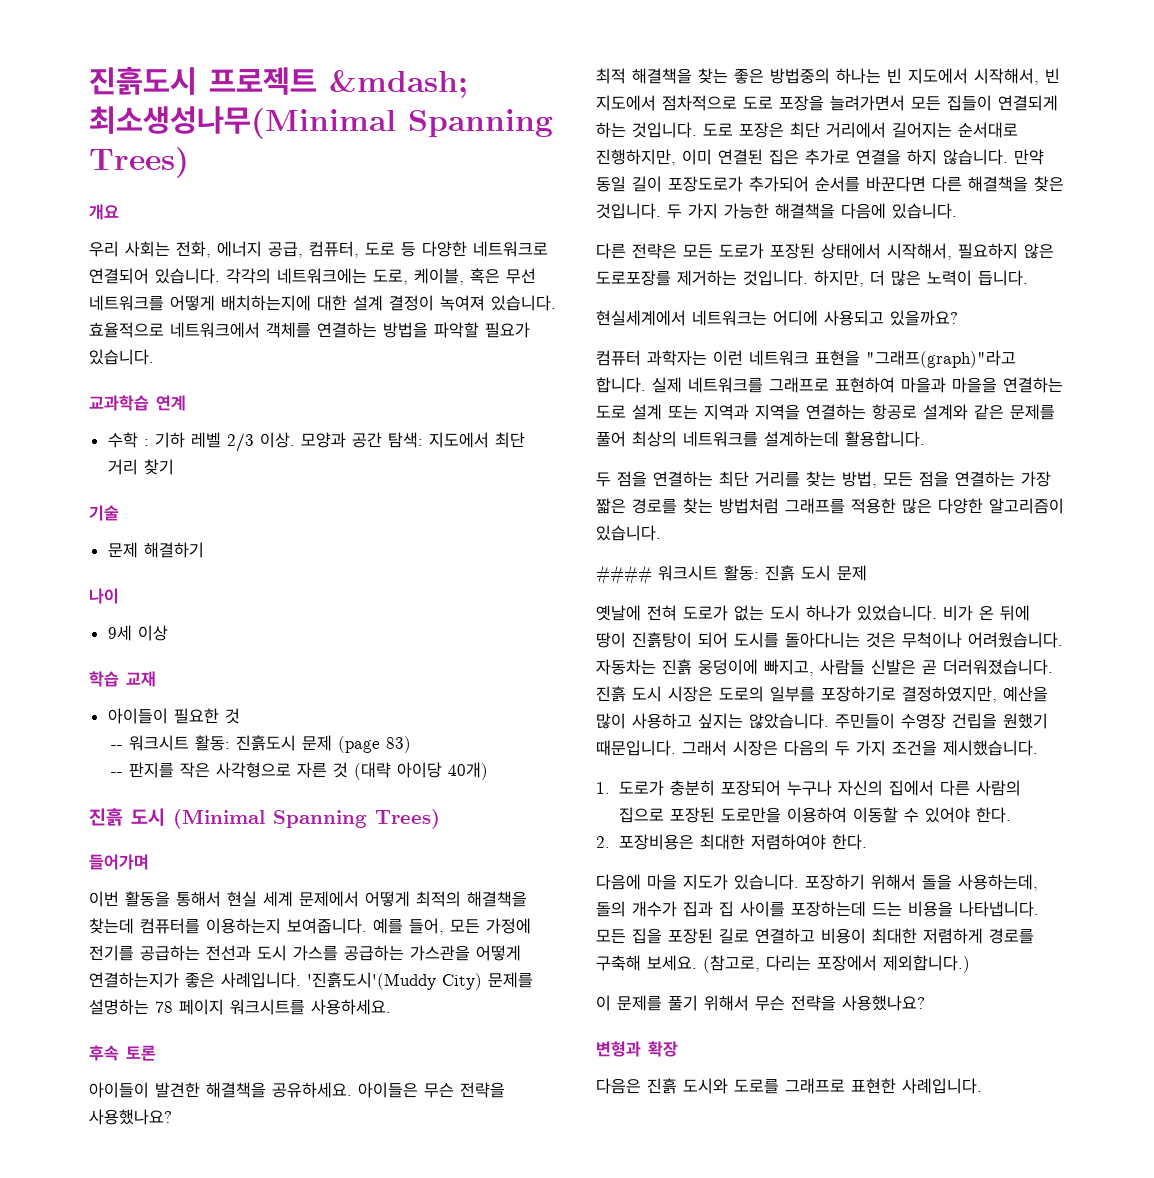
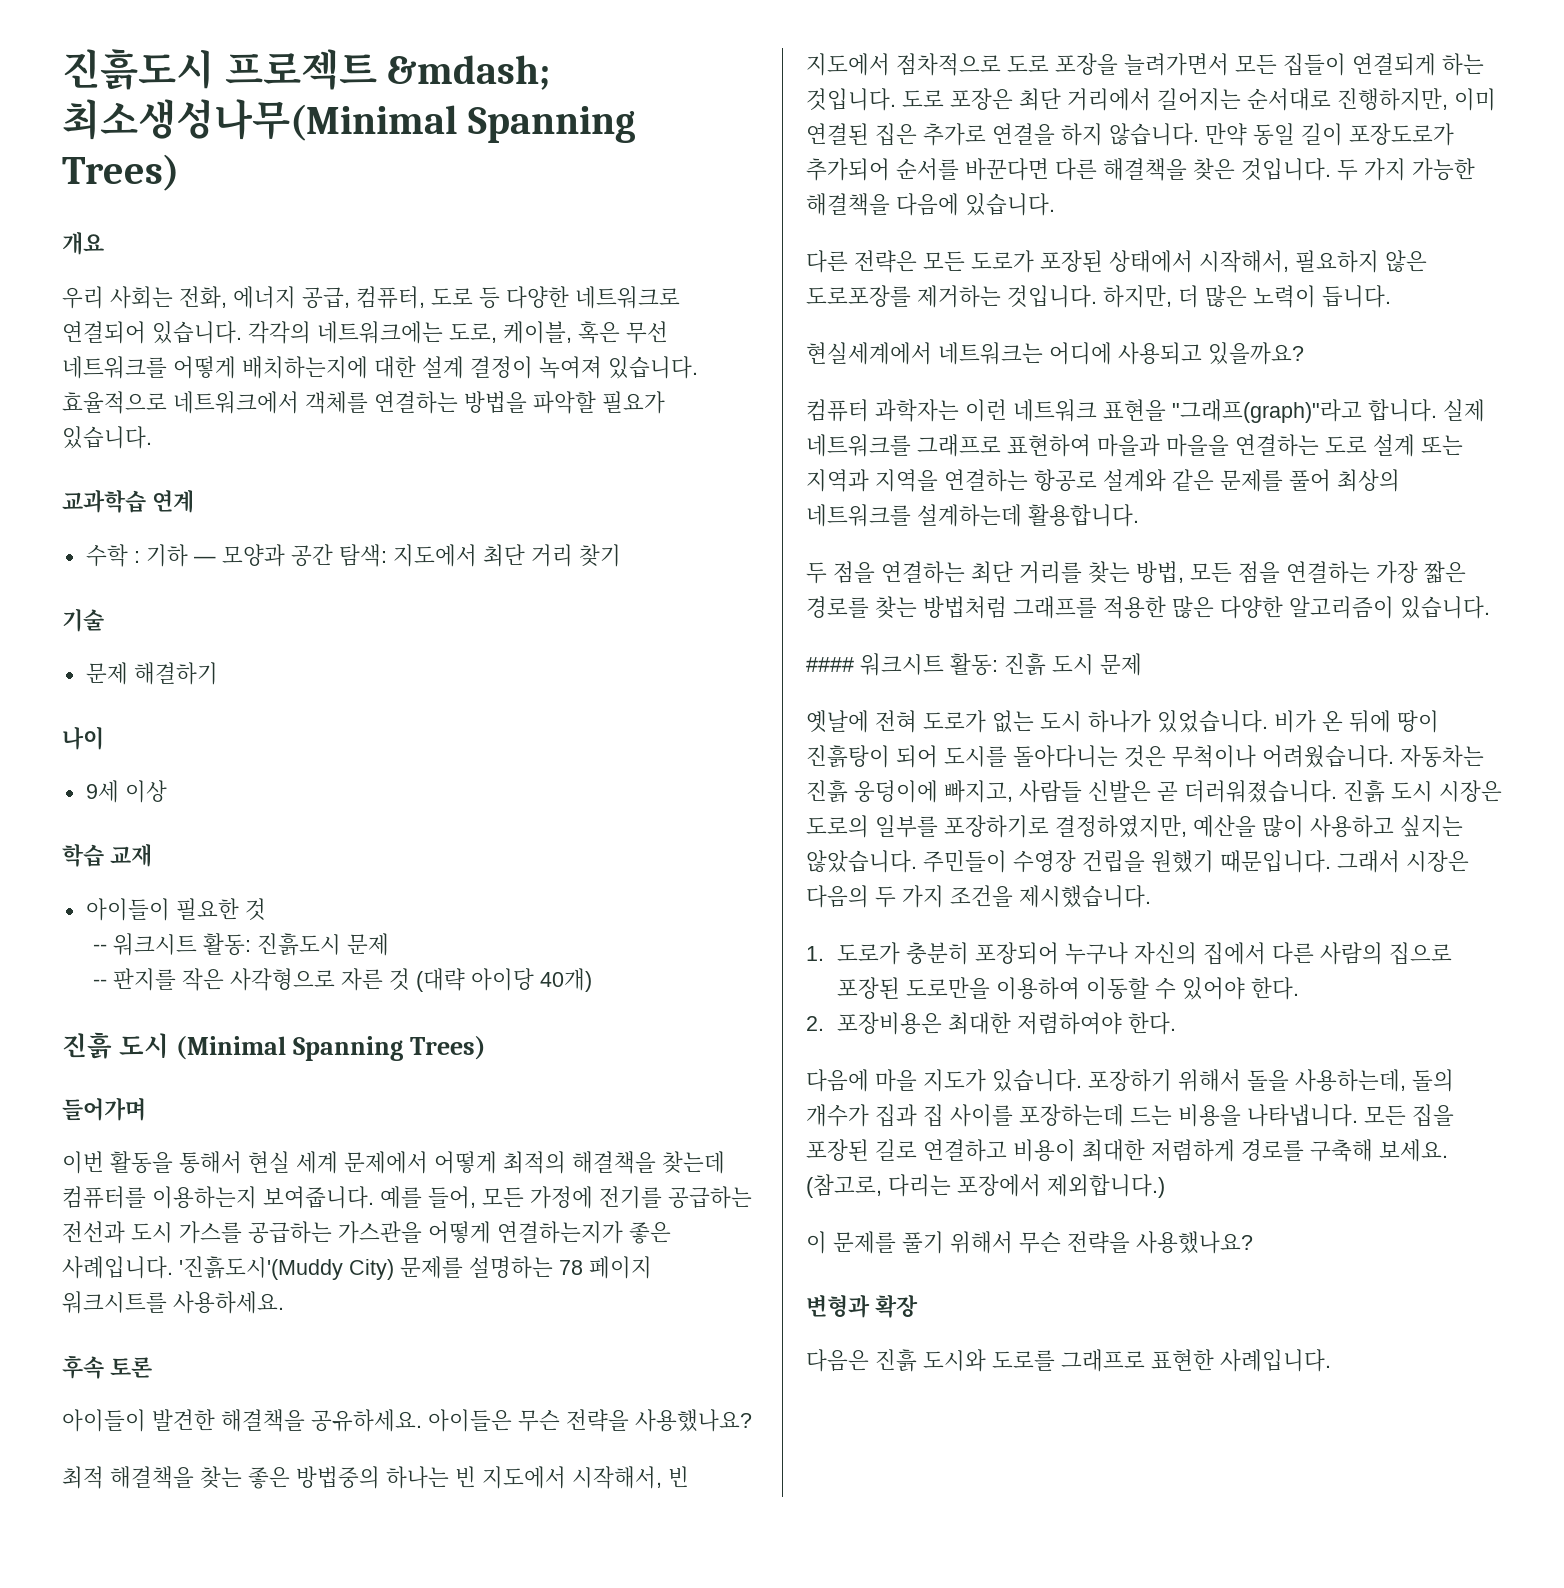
[190,432,295,452] 레벨 2/3 이상. -> [193,556,216,563] —
[338,736,412,753] (page 83) -> (389, 944) none

